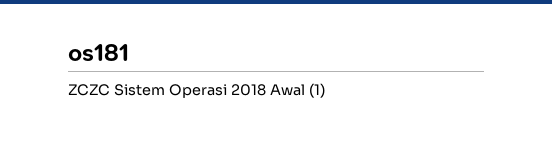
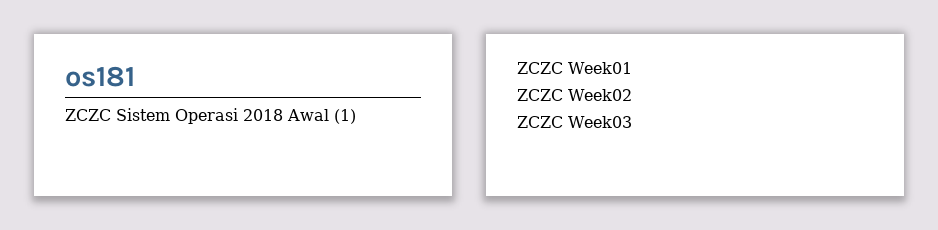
(325, 90) none -> [517,62,632,74] [517,89,632,101] [517,116,632,128] // ZCZC Week01 // ZCZC Week02 // ZCZC Week03

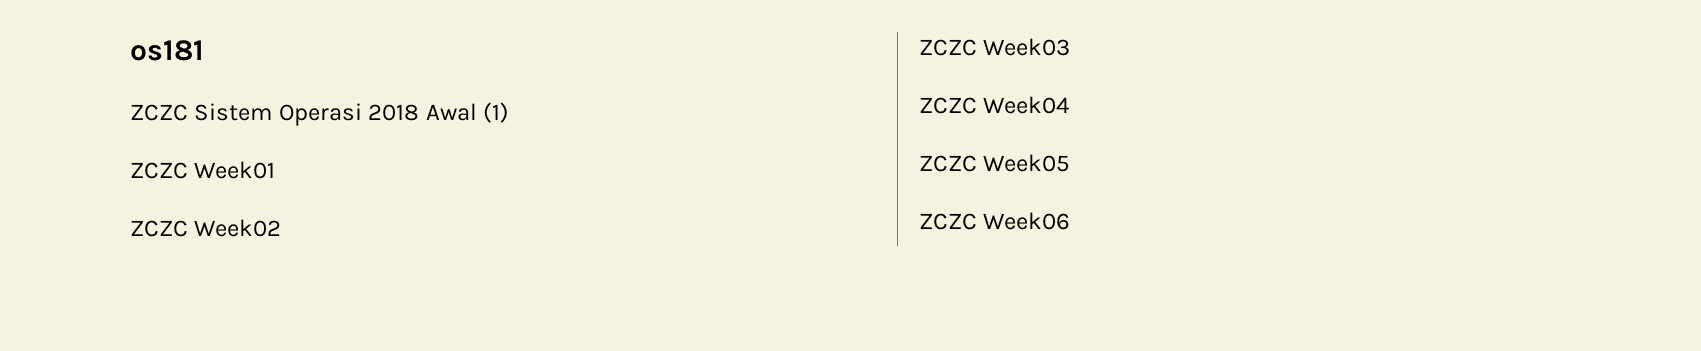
(632, 122) none -> [919,96,1070,114] [919,154,1071,172] [919,212,1071,230] // ZCZC Week04 // ZCZC Week05 // ZCZC Week06

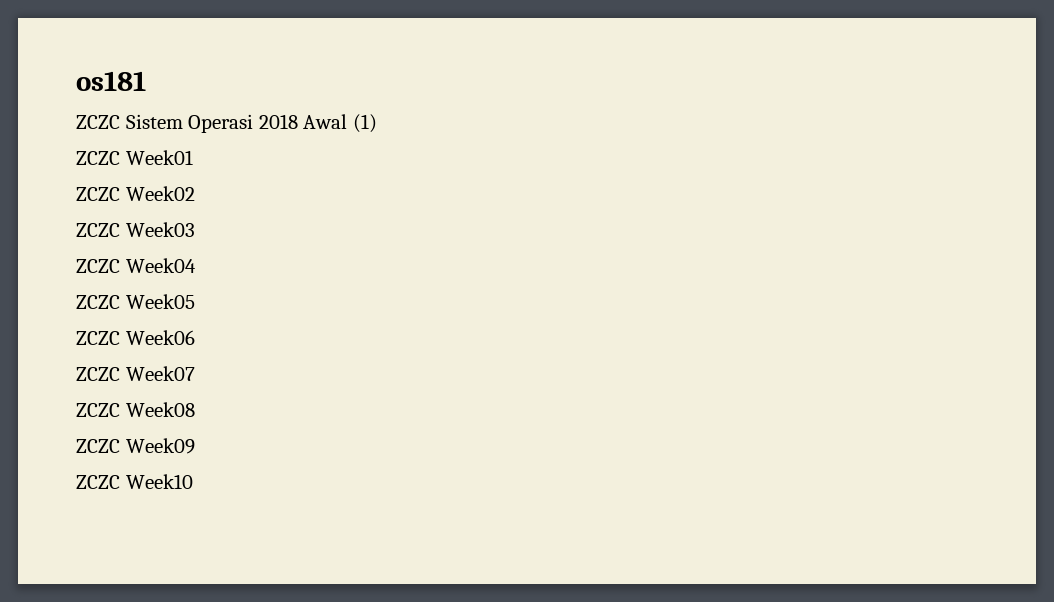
(1071, 221) none -> [76,366,195,381] [76,402,195,417] [76,438,195,454] [76,474,193,489] // ZCZC Week07 // ZCZC Week08 // ZCZC Week09 // ZCZC Week10

